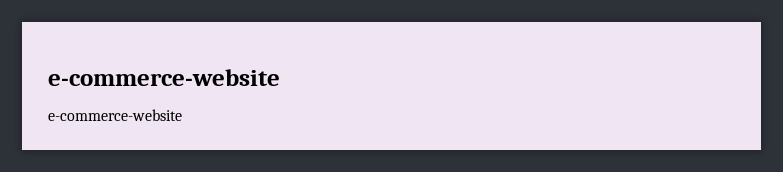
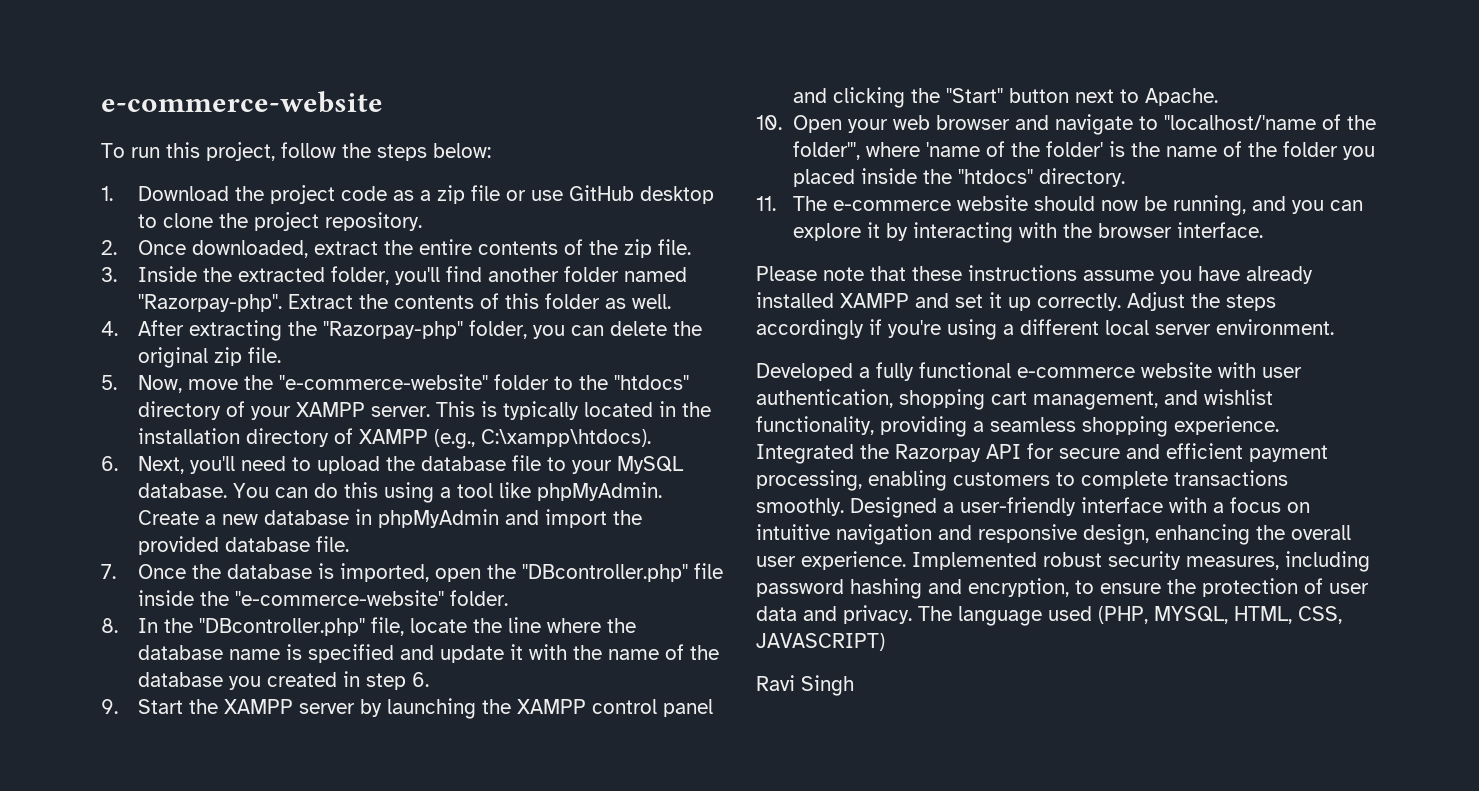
[48,109,182,121] e-commerce-website -> [101,142,491,161] [101,185,714,204] [137,212,422,231] [101,239,691,258] [101,266,687,285] [137,293,671,312] [101,320,702,341] [137,347,281,368] [101,374,689,393] [137,401,711,420] [137,428,651,449] [101,455,684,474] [137,482,662,503] [137,509,642,528] [137,536,349,555] [101,563,723,582] [137,590,508,606] [101,617,636,636] [137,644,719,663] [137,671,429,690] [101,698,713,719] [792,87,1218,108] [756,114,1376,135] [792,141,1375,160] [792,168,1125,187] [756,195,1363,216] [792,222,1263,243] [756,265,1313,284] [756,292,1276,311] [756,319,1334,340] [756,362,1302,381] [756,389,1273,410] [756,416,1279,437] [756,443,1328,464] [756,470,1288,491] [756,497,1310,518] [756,524,1351,545] [756,551,1370,572] [756,578,1369,599] [756,605,1342,626] [756,633,885,651] [756,675,854,696] To run this project, follow the steps below: // 1. Download the project code as a zip file or use GitHub desktop to clone the project repository. // 2. Once downloaded, extract the entire contents of the zip file. // 3. Inside the extracted folder, you'll find another folder named "Razorpay-php". Extract the contents of this folder as well. // 4. After extracting the "Razorpay-php" folder, you can delete the original zip file. // 5. Now, move the "e-commerce-website" folder to the "htdocs" directory of your XAMPP server. This is typically located in the installation directory of XAMPP (e.g., C:\xampp\htdocs). // 6. Next, you'll need to upload the database file to your MySQL database. You can do this using a tool like phpMyAdmin. Create a new database in phpMyAdmin and import the provided database file. // 7. Once the database is imported, open the "DBcontroller.php" file inside the "e-commerce-website" folder. // 8. In the "DBcontroller.php" file, locate the line where the database name is specified and update it with the name of the database you created in step 6. // 9. Start the XAMPP server by launching the XAMPP control panel and clicking the "Start" button next to Apache. // 10. Open your web browser and navigate to "localhost/'name of the folder'", where 'name of the folder' is the name of the folder you placed inside the "htdocs" directory. // 11. The e-commerce website should now be running, and you can explore it by interacting with the browser interface. // Please note that these instructions assume you have already installed XAMPP and set it up correctly. Adjust the steps accordingly if you're using a different local server environment. // Developed a fully functional e-commerce website with user authentication, shopping cart management, and wishlist functionality, providing a seamless shopping experience. Integrated the Razorpay API for secure and efficient payment processing, enabling customers to complete transactions smoothly. Designed a user-friendly interface with a focus on intuitive navigation and responsive design, enhancing the overall user experience. Implemented robust security measures, including password hashing and encryption, to ensure the protection of user data and privacy. The language used (PHP, MYSQL, HTML, CSS, JAVASCRIPT) // Ravi Singh

